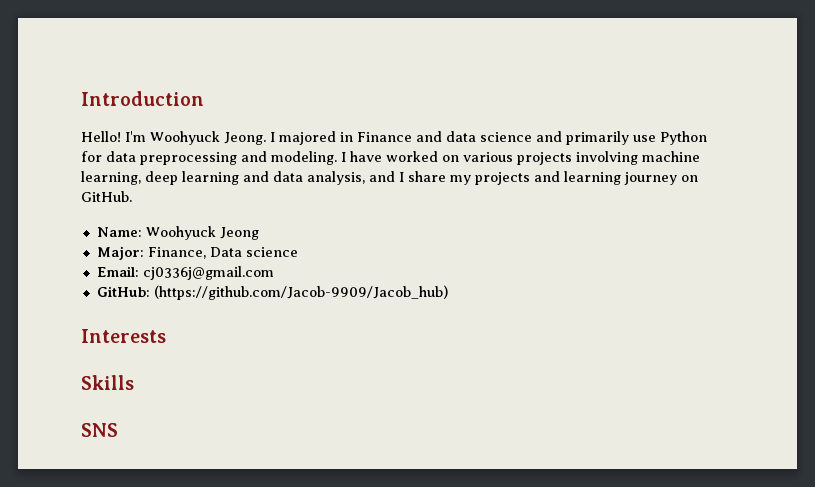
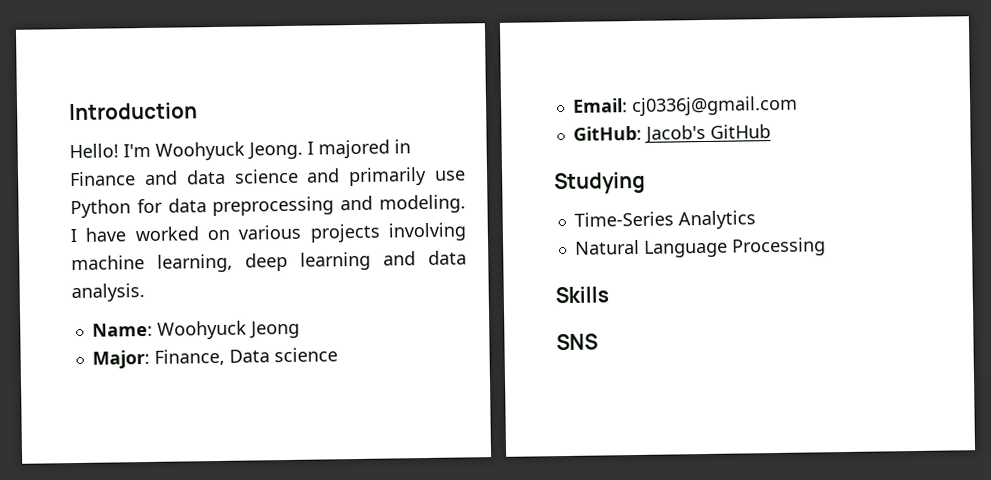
[307,171,698,185] [81,191,132,202] analysis, and I share my projects and learning journey on GitHub. -> [71,283,145,303] analysis.
[153,285,448,300] [81,329,166,343] (https://github.com/Jacob-9909/Jacob_hub) // Interests -> [643,124,771,144] [554,171,646,195] [573,210,756,230] [574,237,826,258] Jacob's GitHub // Studying // Time-Series Analytics // Natural Language Processing

